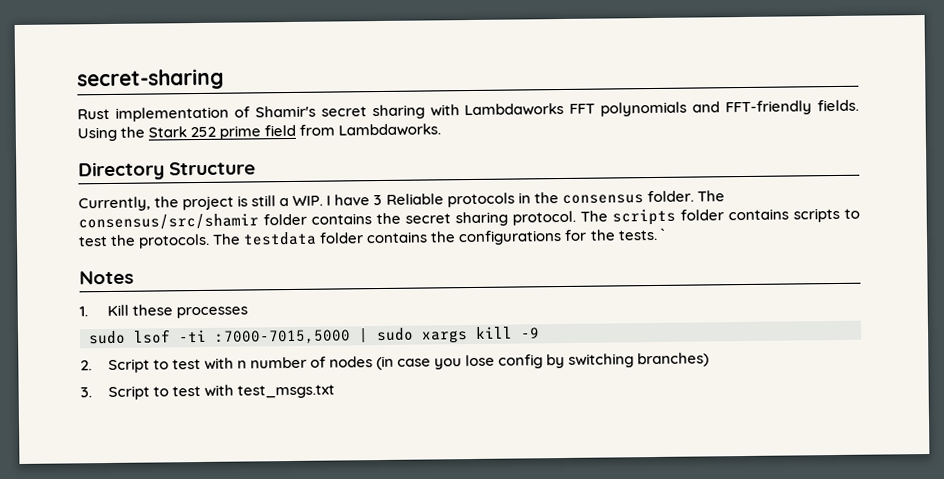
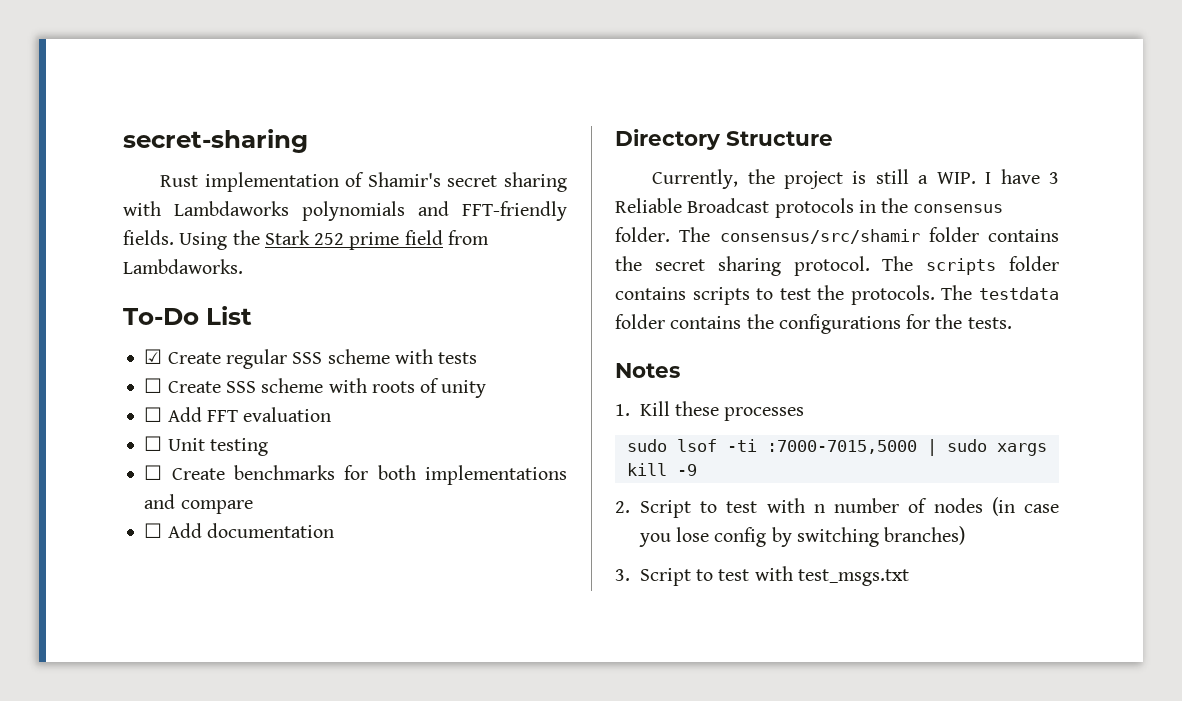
[569,103,596,114] FFT -> (289, 208) none
(442, 130) none -> [123,306,252,325] [144,349,478,369] [144,378,487,398] [144,407,332,422] [144,436,268,456] [144,465,567,485] [144,494,253,514] [144,523,334,538] // To-Do List // ☑ Create regular SSS scheme with tests // ☐ Create SSS scheme with roots of unity // ☐ Add FFT evaluation // ☐ Unit testing // ☐ Create benchmarks for both implementations and compare // ☐ Add documentation
(444, 199) none -> [687,198,770,213] Broadcast
[659,227,666,240] ` -> (1012, 323) none

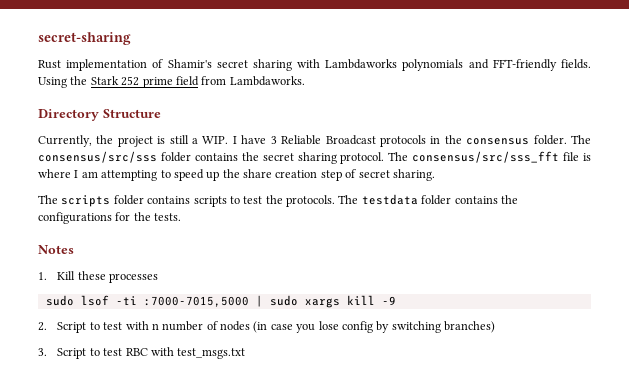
[123,306,252,325] [144,349,478,369] [144,378,487,398] [144,407,332,422] [144,436,268,456] [144,465,567,485] [144,494,253,514] [144,523,334,538] // To-Do List // ☑ Create regular SSS scheme with tests // ☐ Create SSS scheme with roots of unity // ☐ Add FFT evaluation // ☐ Unit testing // ☐ Create benchmarks for both implementations and compare // ☐ Add documentation -> (305, 81) none
[719,229,920,244] consensus/src/shamir -> [38,151,157,163] consensus/src/sss
(914, 263) none -> [412,151,591,163] [38,169,435,181] [38,195,58,204] consensus/src/sss_fft file is where I am attempting to speed up the share creation step of secret sharing. // The
(750, 575) none -> [125,348,148,356] RBC

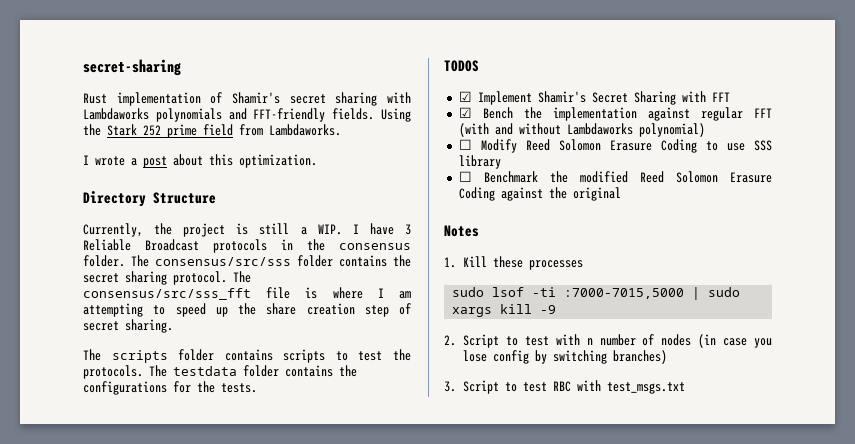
(305, 81) none -> [83,154,317,168] // I wrote a post about this optimization.
(182, 217) none -> [444,60,479,72] [458,91,730,105] [458,107,772,121] [458,123,705,137] [458,139,772,153] [458,155,501,169] [458,171,772,183] [458,187,621,201] // TODOS // ☑ Implement Shamir's Secret Sharing with FFT // ☑ Bench the implementation against regular FFT (with and without Lambdaworks polynomial) // ☐ Modify Reed Solomon Erasure Coding to use SSS library // ☐ Benchmark the modified Reed Solomon Erasure Coding against the original

